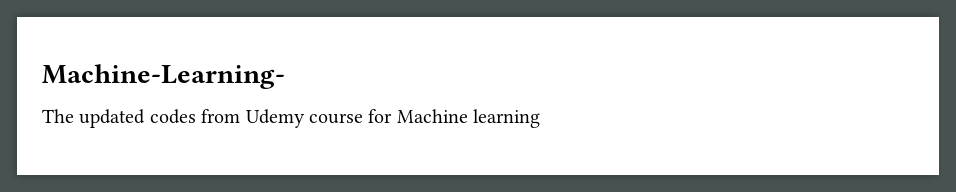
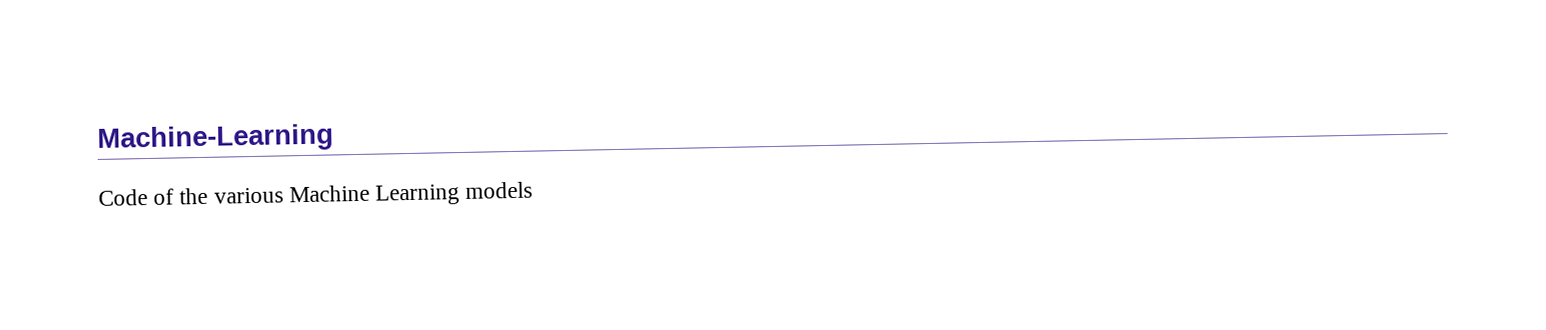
[42,64,285,89] [42,109,541,128] Machine-Learning- // The updated codes from Udemy course for Machine learning -> [97,123,334,154] [98,181,534,206] Machine-Learning // Code of the various Machine Learning models

